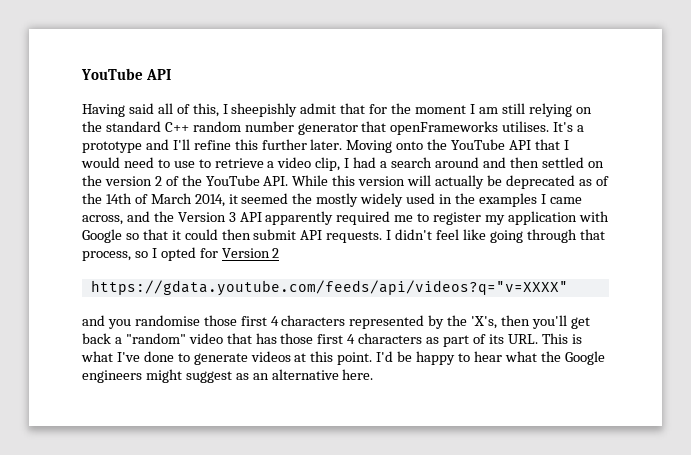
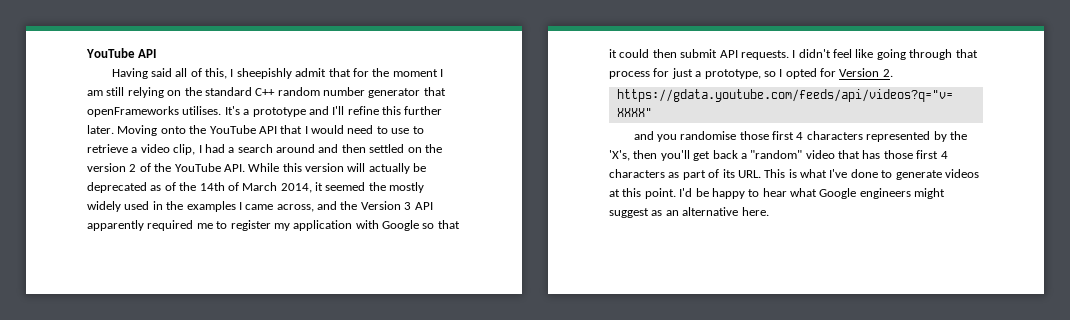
[82,251,131,261] process, -> [609,68,761,79] process for just a prototype,
[272,248,280,258] 2 -> [882,69,893,77] 2.
[540,351,561,362] the -> (817, 192) none

